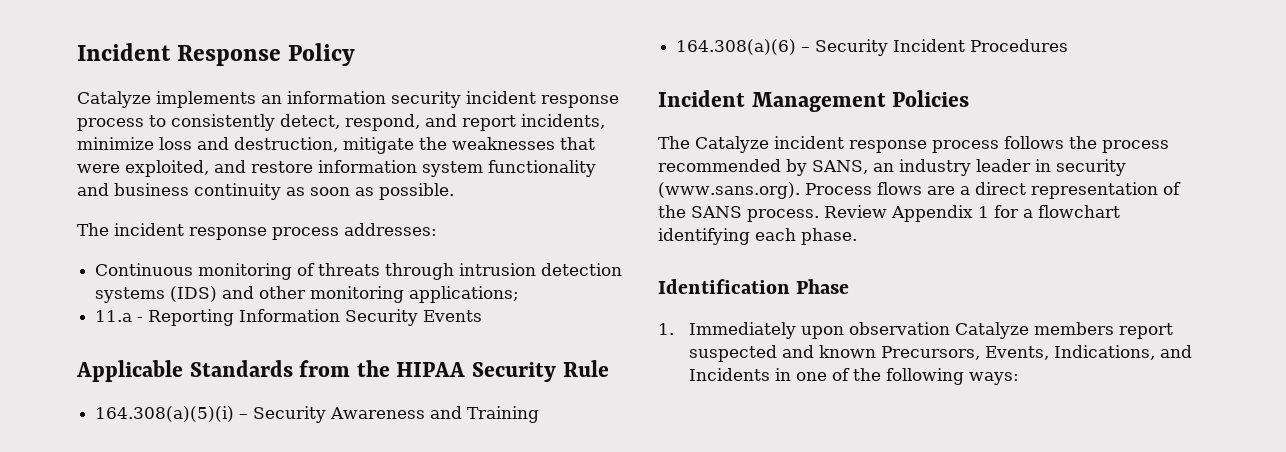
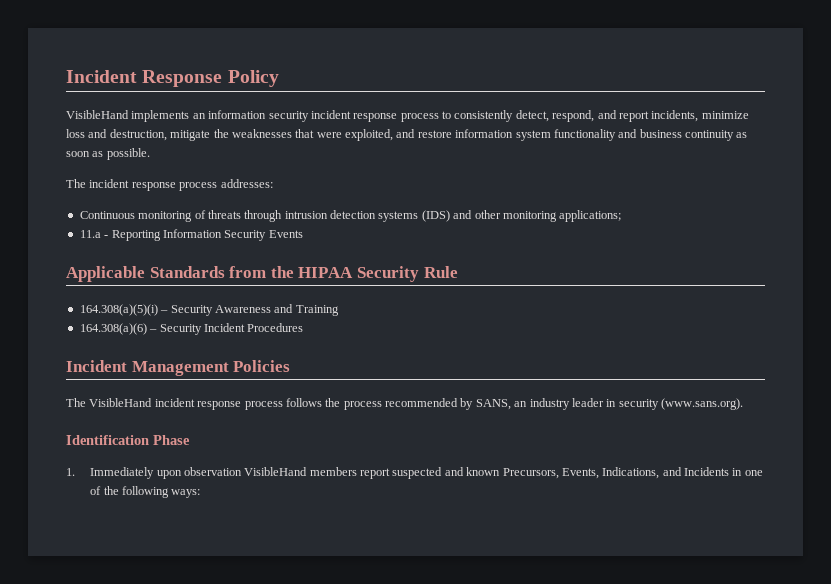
[77,91,151,108] Catalyze -> [66,110,129,119] VisibleHand
[695,136,769,153] Catalyze -> [89,398,153,407] VisibleHand
[804,182,1181,199] [658,205,1120,222] [658,228,857,245] Process flows are a direct representation of the SANS process. Review Appendix 1 for a flowchart identifying each phase. -> (743, 404) none
[955,322,1030,339] Catalyze -> [244,467,308,476] VisibleHand

